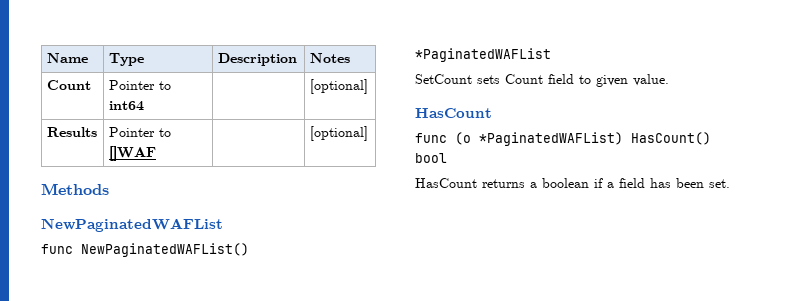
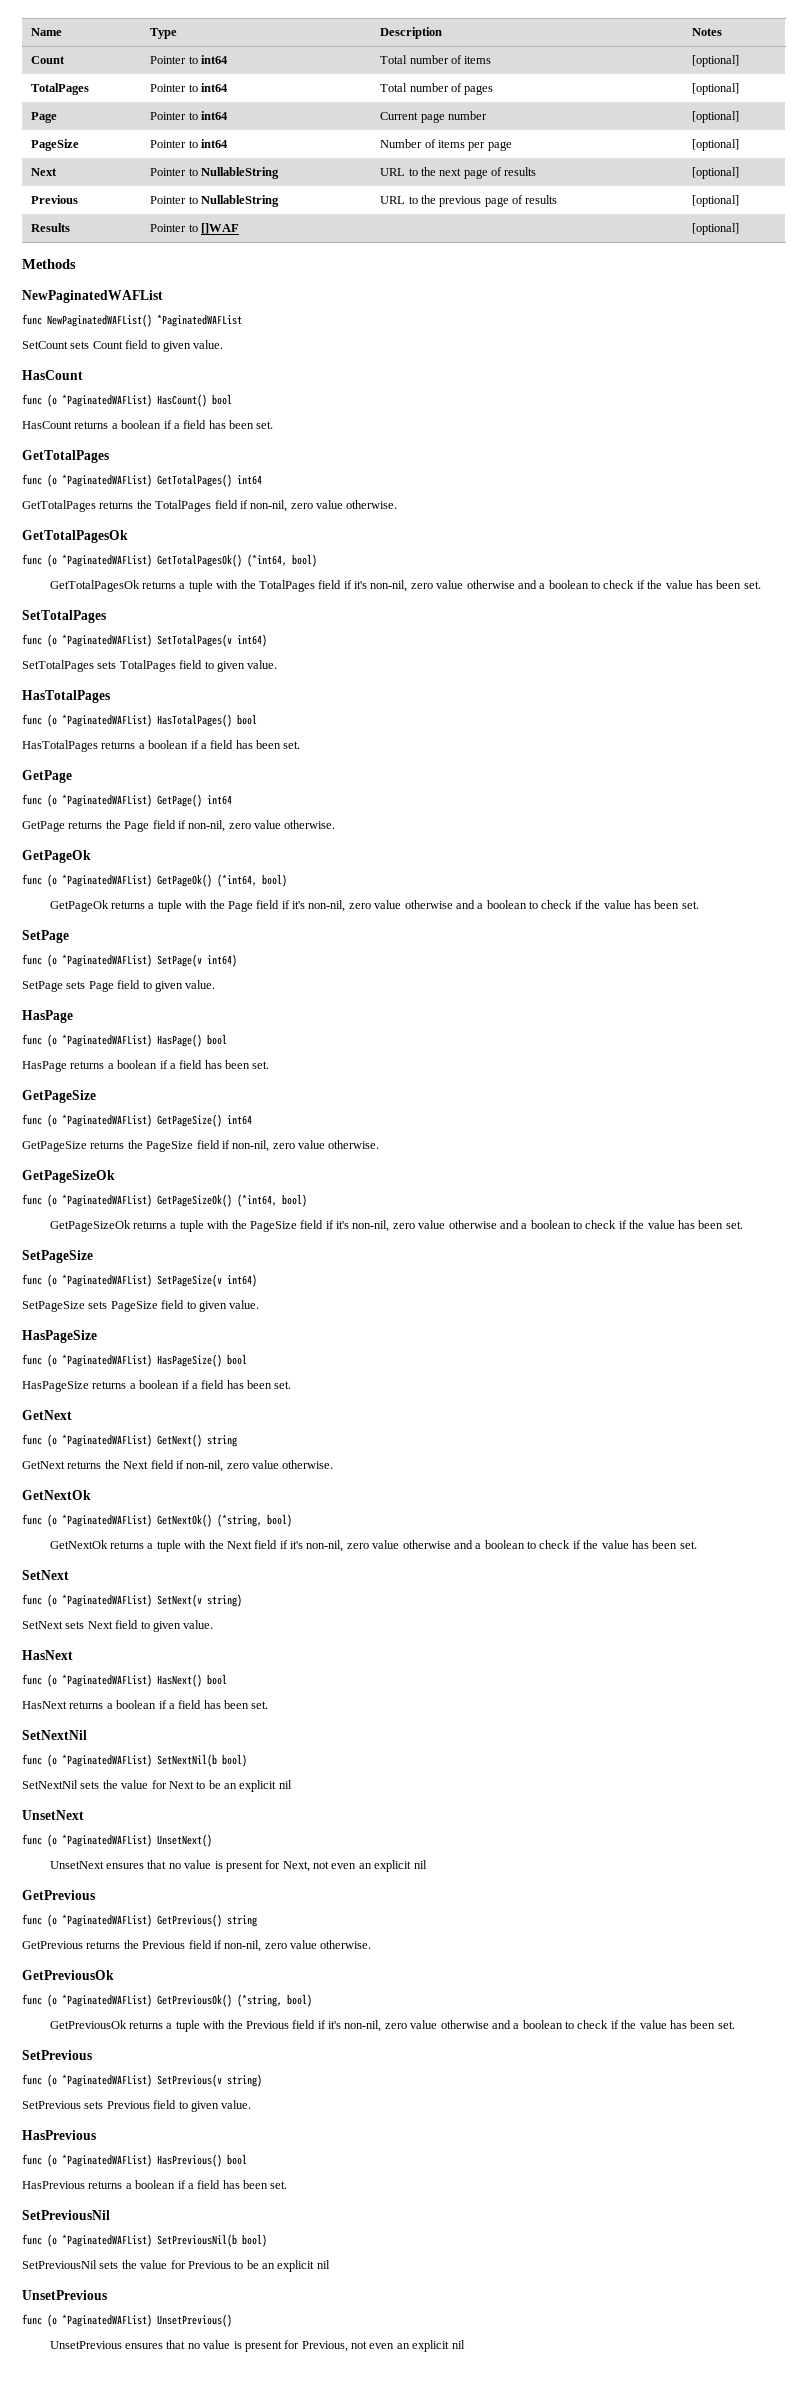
(144, 106) none -> [380,55,492,64] [692,55,740,67] [31,83,90,95] [150,83,228,92] [380,83,494,95] [692,83,740,95] [31,112,58,123] [150,111,228,120] [380,111,487,123] [692,111,740,123] [31,139,80,151] [150,139,228,148] [380,139,512,151] [692,139,740,151] [31,168,58,176] [150,167,279,179] [380,167,537,179] [692,167,740,179] [31,195,79,204] [150,195,279,207] [380,195,558,207] Total number of items | [optional] // TotalPages | Pointer to int64 | Total number of pages | [optional] // Page | Pointer to int64 | Current page number | [optional] // PageSize | Pointer to int64 | Number of items per page | [optional] // Next | Pointer to NullableString | URL to the next page of results | [optional] // Previous | Pointer to NullableString | URL to the previous page of results
(730, 183) none -> [22,450,109,463] [22,474,262,487] [22,500,398,512] [22,530,128,543] [22,554,317,567] [49,580,761,592] [22,610,106,623] [22,634,267,647] [22,660,278,672] [22,690,110,703] [22,714,257,727] [22,740,301,752] [22,770,72,783] [22,794,232,807] [22,820,336,832] [22,850,91,863] [22,874,287,887] [49,900,699,912] [22,930,69,943] [22,954,237,967] [22,980,216,992] [22,1010,73,1023] [22,1034,227,1047] [22,1060,270,1072] [22,1090,96,1103] [22,1114,252,1127] [22,1140,380,1152] [22,1170,115,1183] [22,1194,307,1207] [49,1220,743,1232] [22,1250,93,1263] [22,1274,257,1287] [22,1300,260,1312] [22,1330,97,1343] [22,1354,247,1367] [22,1380,292,1392] [22,1410,72,1420] [22,1434,237,1447] [22,1460,334,1472] [22,1490,91,1500] [22,1514,292,1527] [49,1540,697,1552] [22,1570,69,1580] [22,1594,242,1607] [22,1620,214,1632] [22,1650,73,1660] [22,1674,227,1687] [22,1700,269,1709] [22,1730,87,1740] [22,1754,247,1767] [22,1780,292,1792] [22,1810,84,1820] [22,1834,212,1847] [49,1860,427,1872] [22,1890,95,1900] [22,1914,257,1927] [22,1940,372,1952] [22,1970,114,1980] [22,1994,312,2007] [49,2020,735,2032] [22,2050,92,2060] [22,2074,262,2087] [22,2100,252,2112] [22,2130,96,2140] [22,2154,247,2167] [22,2180,288,2189] [22,2210,110,2220] [22,2234,267,2247] [22,2260,330,2272] [22,2290,107,2300] [22,2314,232,2327] [49,2340,465,2352] // GetTotalPages // func (o *PaginatedWAFList) GetTotalPages() int64 // GetTotalPages returns the TotalPages field if non-nil, zero value otherwise. // GetTotalPagesOk // func (o *PaginatedWAFList) GetTotalPagesOk() (*int64, bool) // GetTotalPagesOk returns a tuple with the TotalPages field if it's non-nil, zero value otherwise and a boolean to check if the value has been set. // SetTotalPages // func (o *PaginatedWAFList) SetTotalPages(v int64) // SetTotalPages sets TotalPages field to given value. // HasTotalPages // func (o *PaginatedWAFList) HasTotalPages() bool // HasTotalPages returns a boolean if a field has been set. // GetPage // func (o *PaginatedWAFList) GetPage() int64 // GetPage returns the Page field if non-nil, zero value otherwise. // GetPageOk // func (o *PaginatedWAFList) GetPageOk() (*int64, bool) // GetPageOk returns a tuple with the Page field if it's non-nil, zero value otherwise and a boolean to check if the value has been set. // SetPage // func (o *PaginatedWAFList) SetPage(v int64) // SetPage sets Page field to given value. // HasPage // func (o *PaginatedWAFList) HasPage() bool // HasPage returns a boolean if a field has been set. // GetPageSize // func (o *PaginatedWAFList) GetPageSize() int64 // GetPageSize returns the PageSize field if non-nil, zero value otherwise. // GetPageSizeOk // func (o *PaginatedWAFList) GetPageSizeOk() (*int64, bool) // GetPageSizeOk returns a tuple with the PageSize field if it's non-nil, zero value otherwise and a boolean to check if the value has been set. // SetPageSize // func (o *PaginatedWAFList) SetPageSize(v int64) // SetPageSize sets PageSize field to given value. // HasPageSize // func (o *PaginatedWAFList) HasPageSize() bool // HasPageSize returns a boolean if a field has been set. // GetNext // func (o *PaginatedWAFList) GetNext() string // GetNext returns the Next field if non-nil, zero value otherwise. // GetNextOk // func (o *PaginatedWAFList) GetNextOk() (*string, bool) // GetNextOk returns a tuple with the Next field if it's non-nil, zero value otherwise and a boolean to check if the value has been set. // SetNext // func (o *PaginatedWAFList) SetNext(v string) // SetNext sets Next field to given value. // HasNext // func (o *PaginatedWAFList) HasNext() bool // HasNext returns a boolean if a field has been set. // SetNextNil // func (o *PaginatedWAFList) SetNextNil(b bool) // SetNextNil sets the value for Next to be an explicit nil // UnsetNext // func (o *PaginatedWAFList) UnsetNext() // UnsetNext ensures that no value is present for Next, not even an explicit nil // GetPrevious // func (o *PaginatedWAFList) GetPrevious() string // GetPrevious returns the Previous field if non-nil, zero value otherwise. // GetPreviousOk // func (o *PaginatedWAFList) GetPreviousOk() (*string, bool) // GetPreviousOk returns a tuple with the Previous field if it's non-nil, zero value otherwise and a boolean to check if the value has been set. // SetPrevious // func (o *PaginatedWAFList) SetPrevious(v string) // SetPrevious sets Previous field to given value. // HasPrevious // func (o *PaginatedWAFList) HasPrevious() bool // HasPrevious returns a boolean if a field has been set. // SetPreviousNil // func (o *PaginatedWAFList) SetPreviousNil(b bool) // SetPreviousNil sets the value for Previous to be an explicit nil // UnsetPrevious // func (o *PaginatedWAFList) UnsetPrevious() // UnsetPrevious ensures that no value is present for Previous, not even an explicit nil

